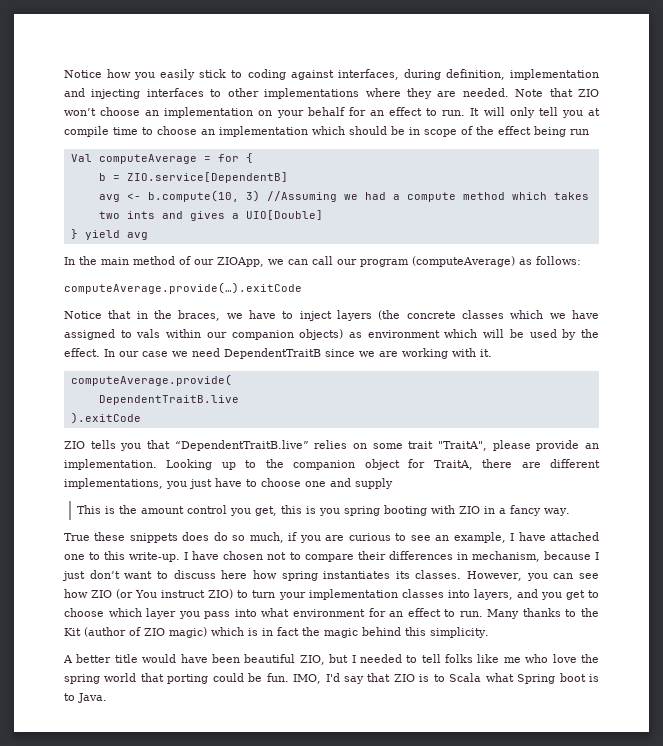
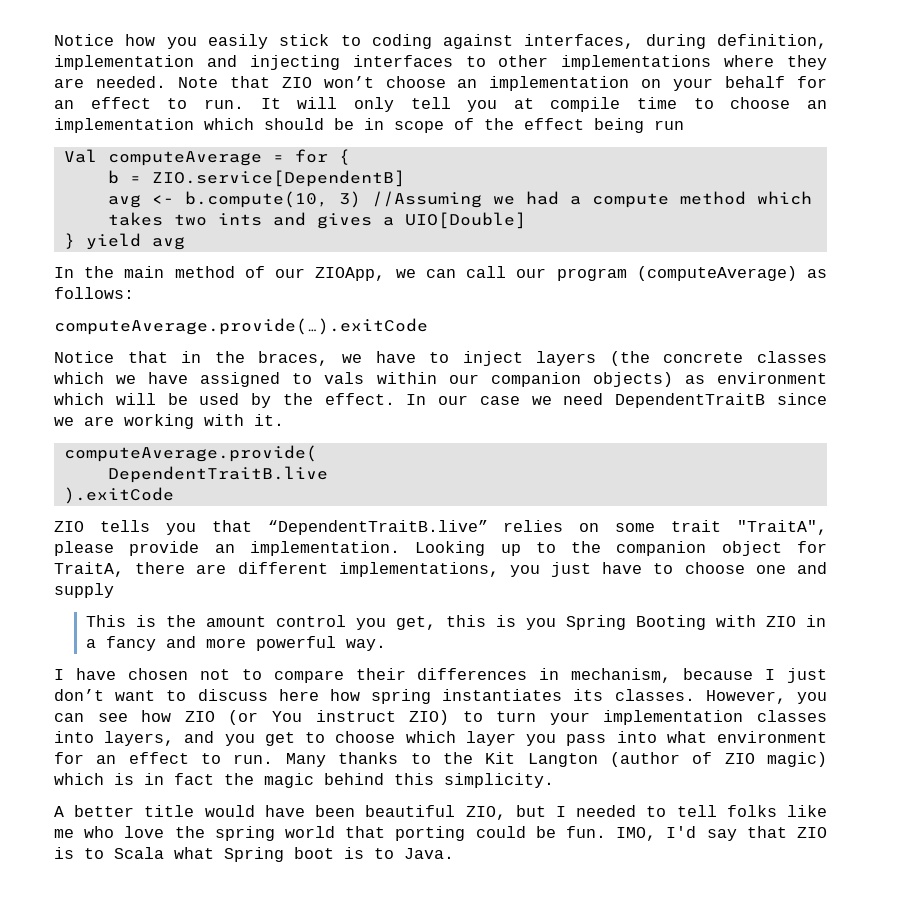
[343,505,427,516] spring booting -> [565,615,706,630] Spring Booting
[543,508,570,516] [64,532,600,543] [64,551,181,562] way. // True these snippets does do so much, if you are curious to see an example, I have attached one to this write-up. -> [165,636,386,651] and more powerful way. //
(81, 632) none -> [527,753,598,767] Langton

